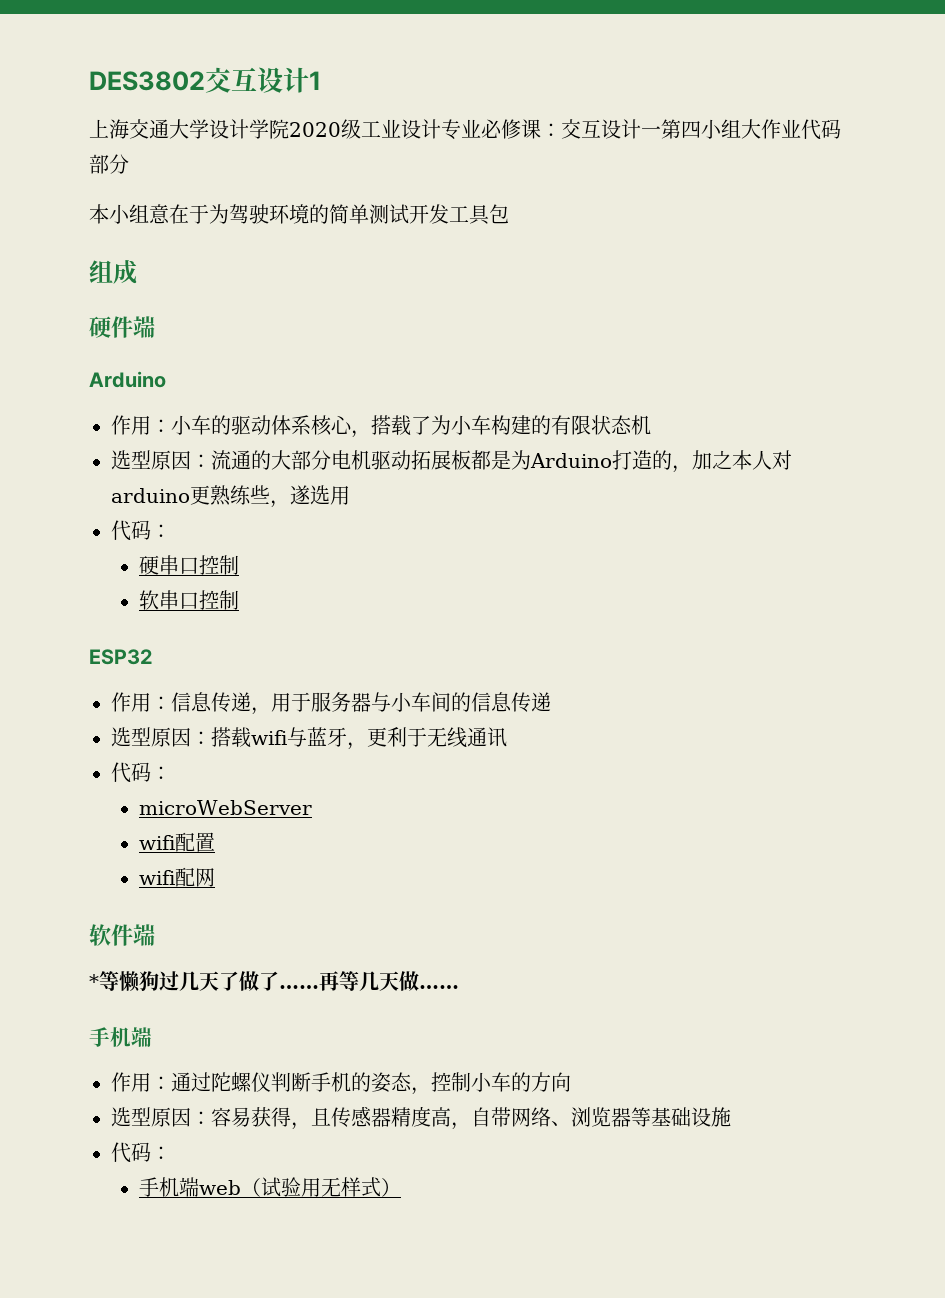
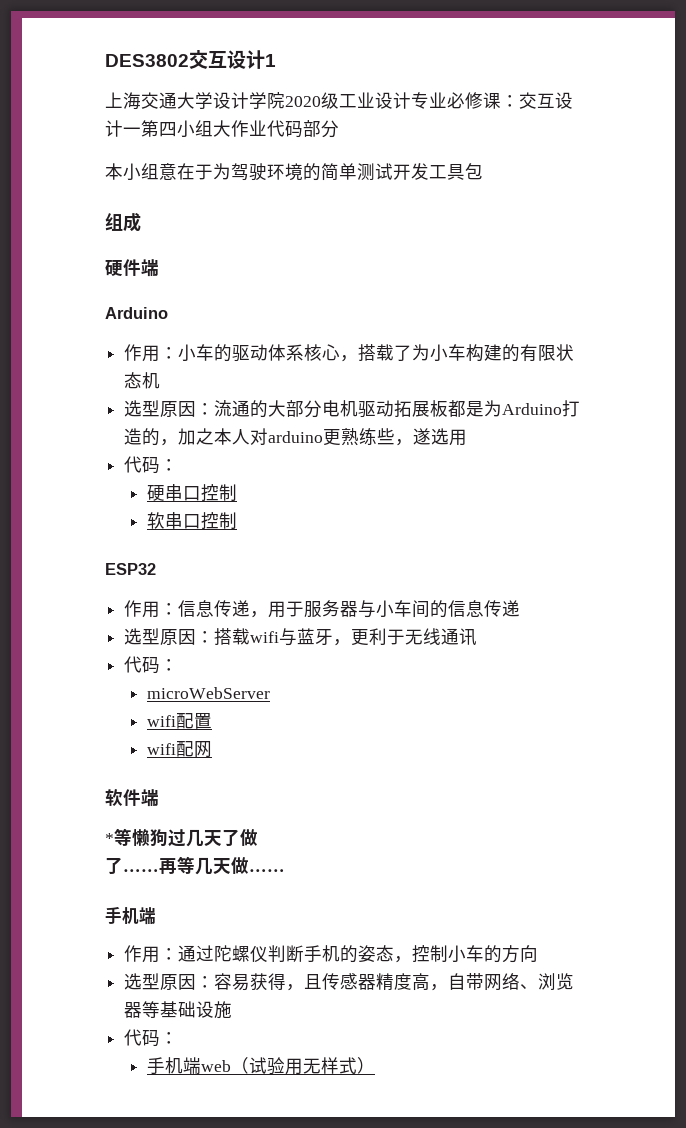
(259, 981) none -> (258, 837) //

